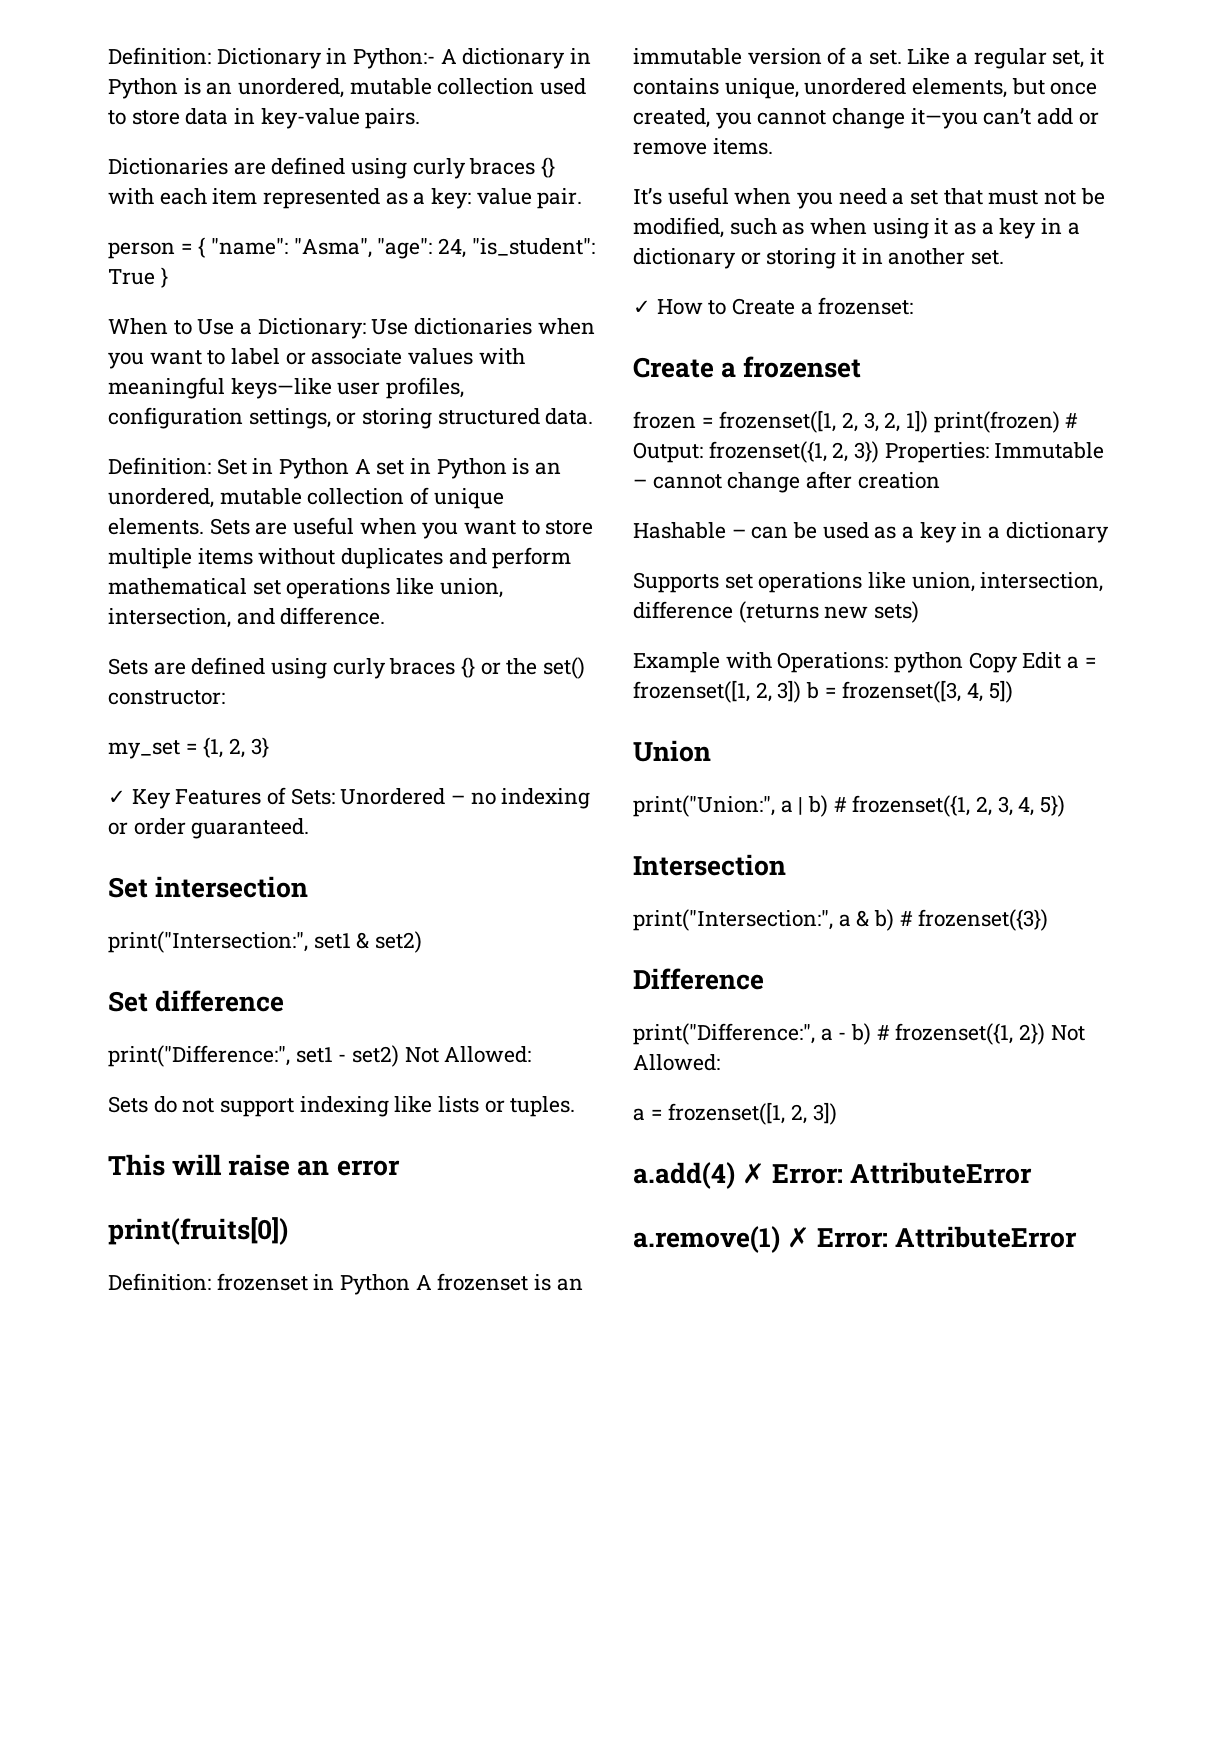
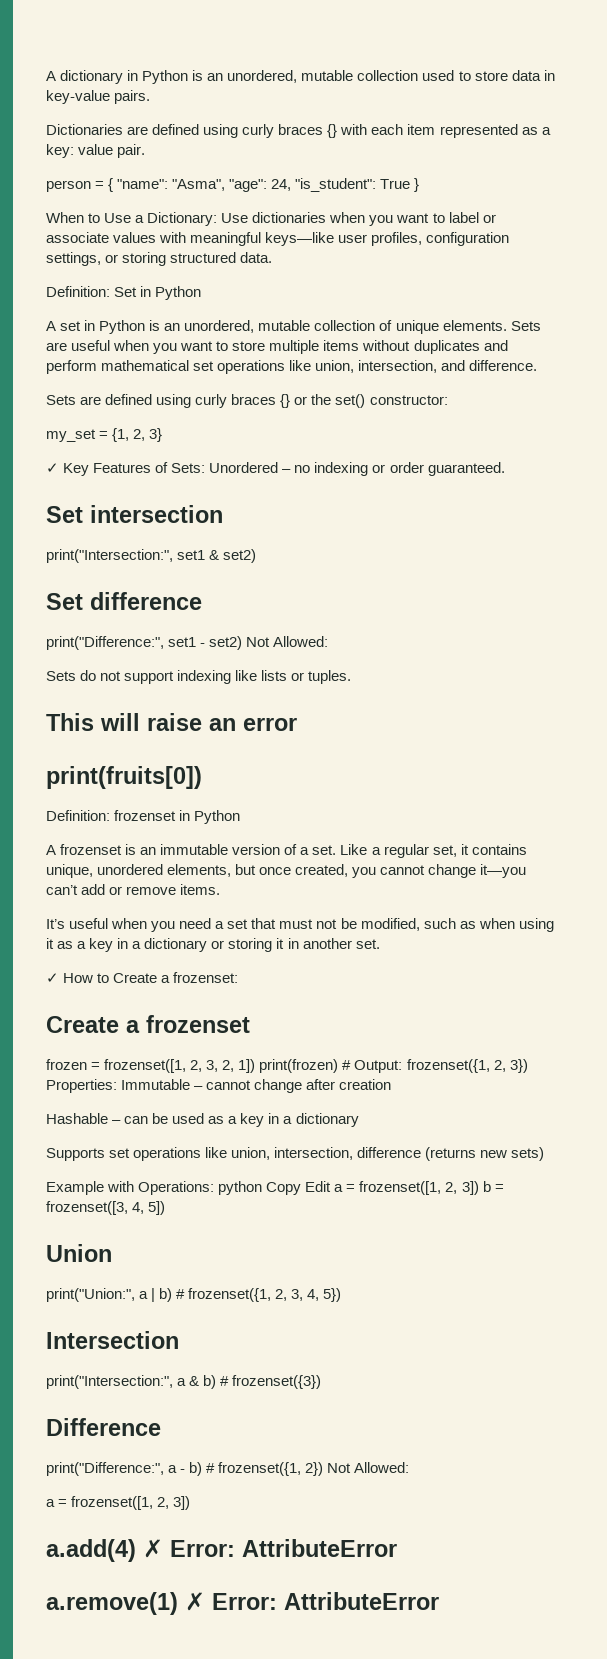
[108,47,436,69] Definition: Dictionary in Python:- -> (46, 76) none
(350, 468) none -> (202, 293) //
(411, 1284) none -> (241, 817) //

